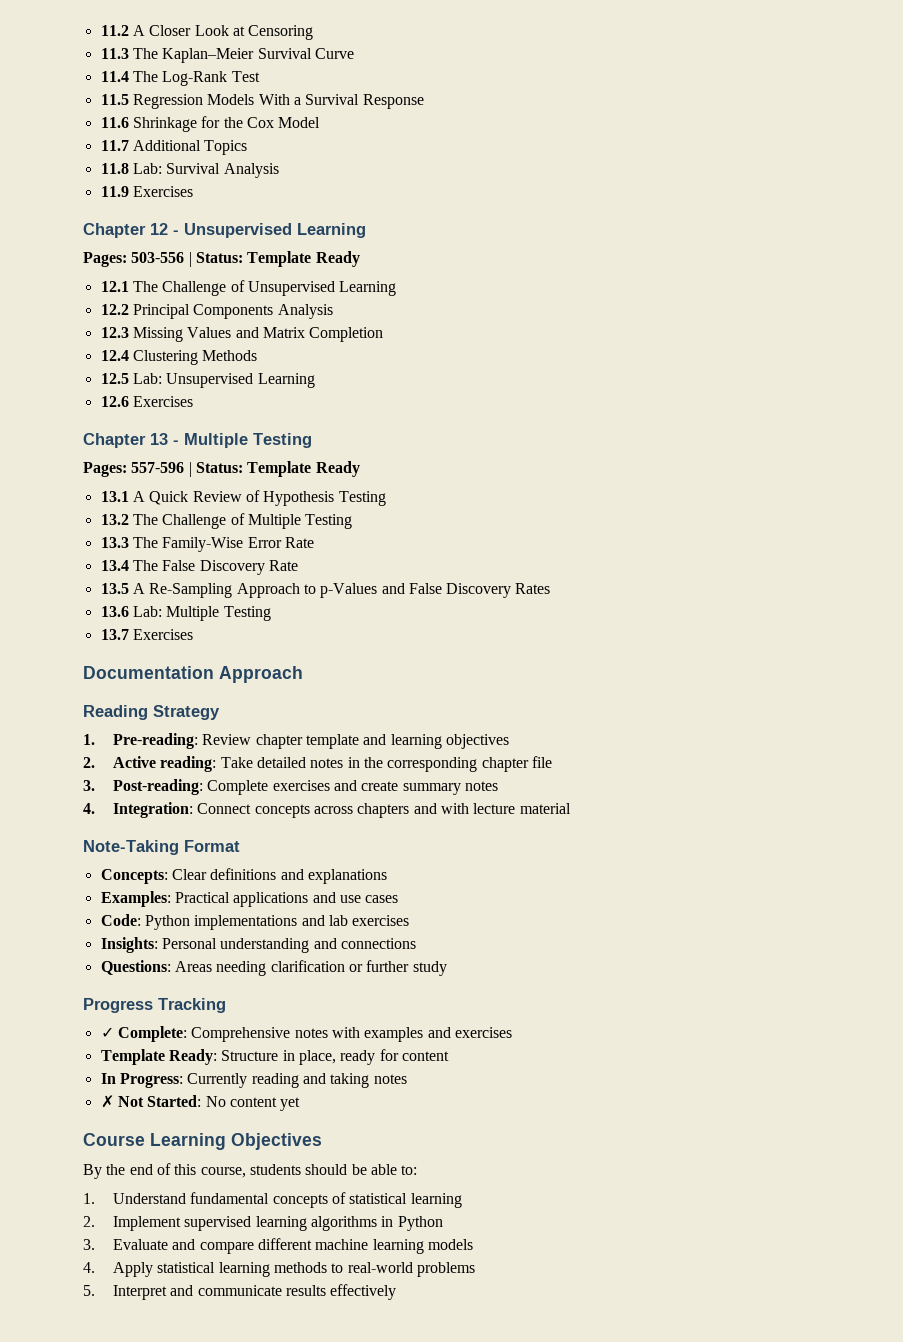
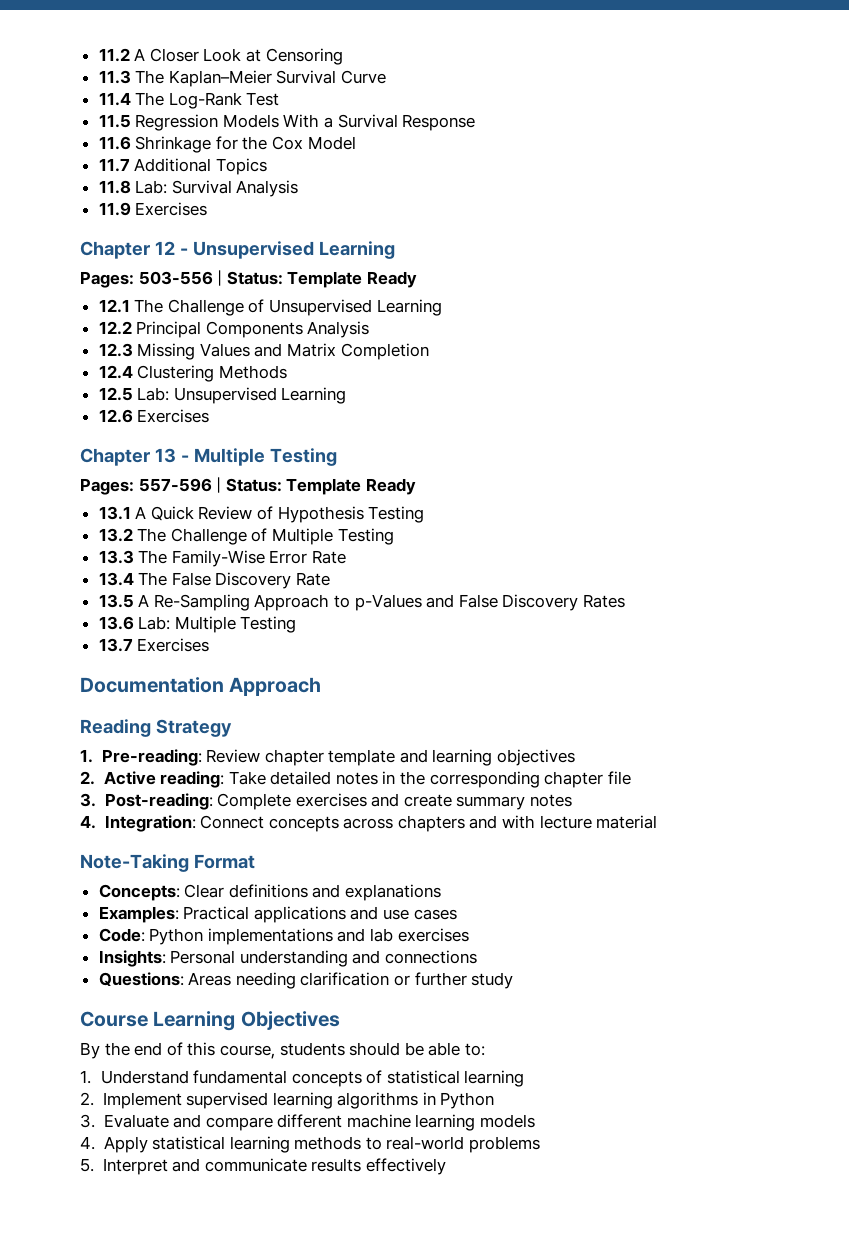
[83,998,226,1013] [100,1026,512,1042] [100,1049,449,1065] [100,1073,407,1088] [100,1095,301,1111] // Progress Tracking // ✓ Complete: Comprehensive notes with examples and exercises // Template Ready: Structure in place, ready for content // In Progress: Currently reading and taking notes // ✗ Not Started: No content yet -> (514, 980) none

